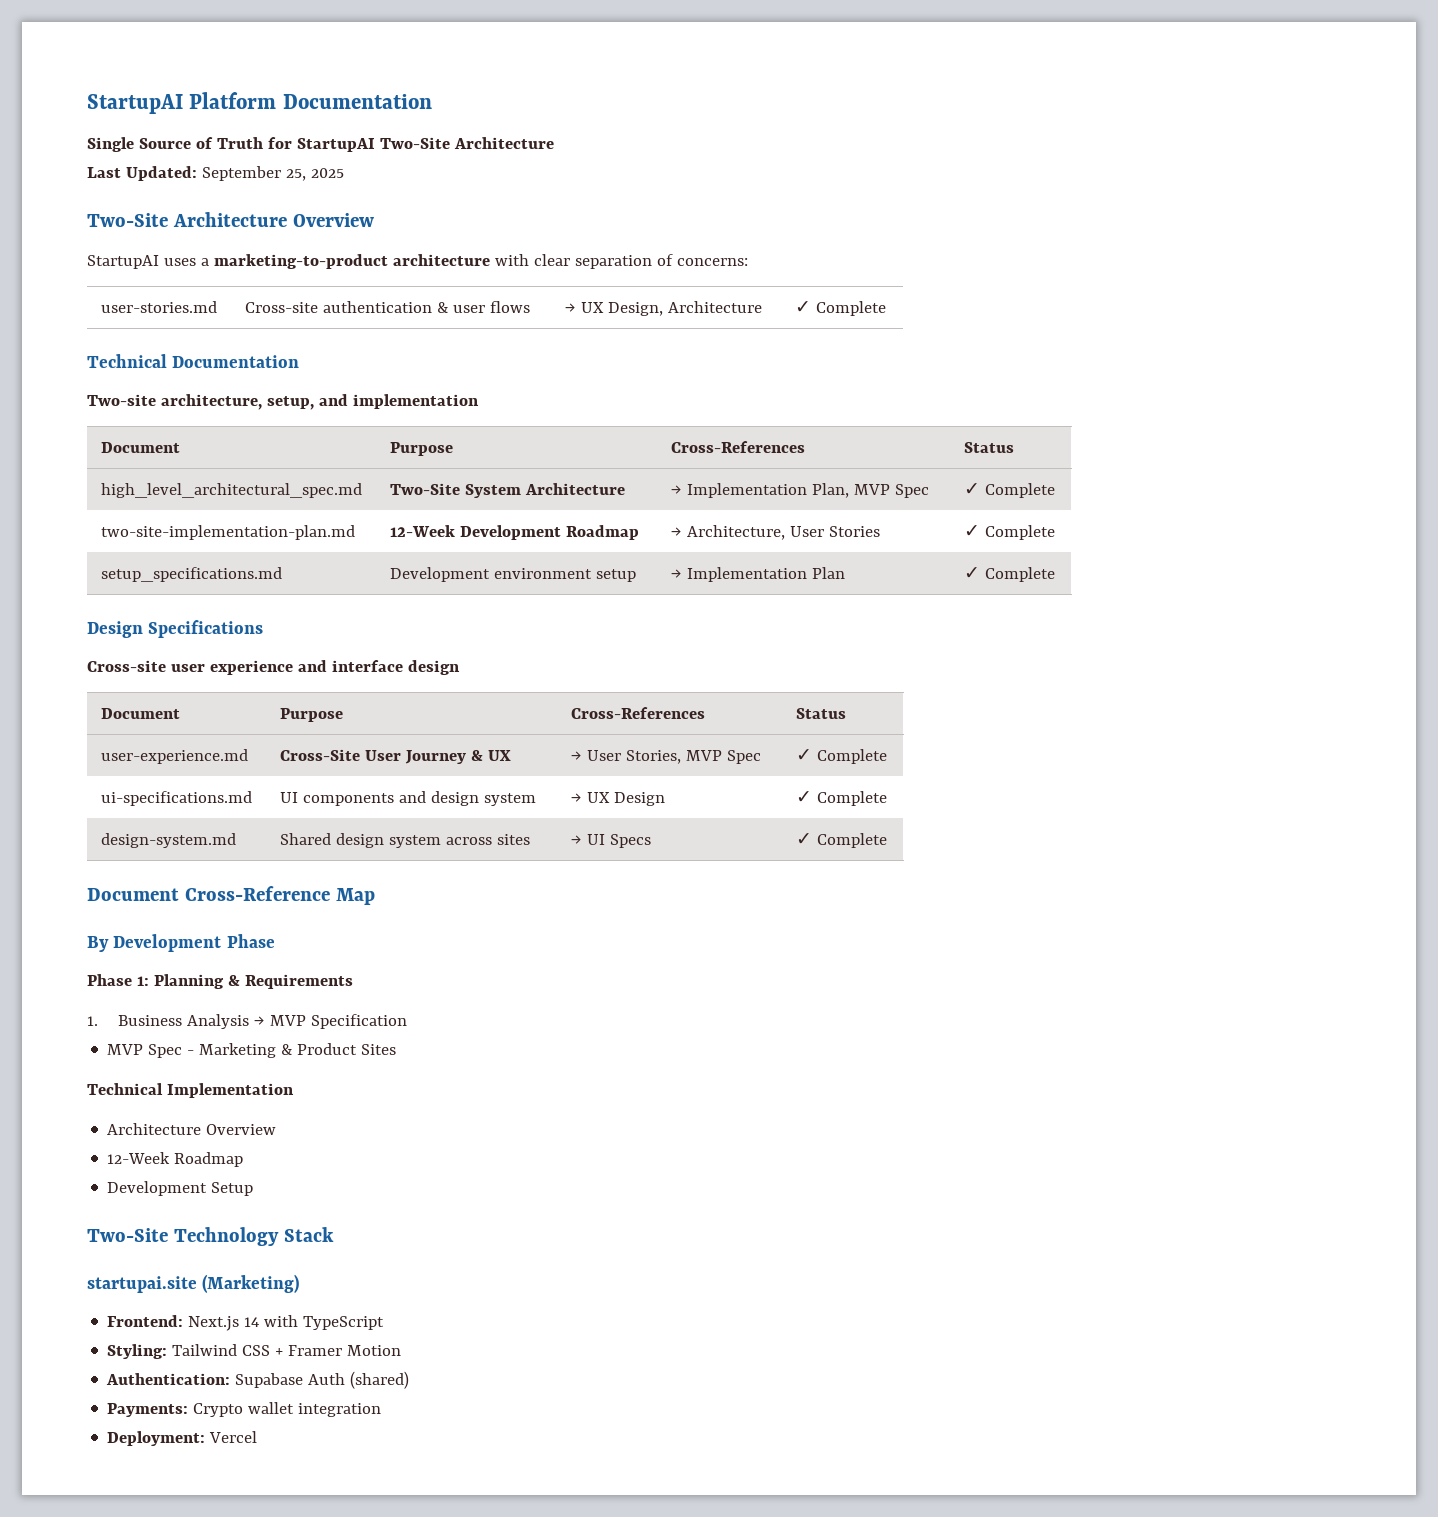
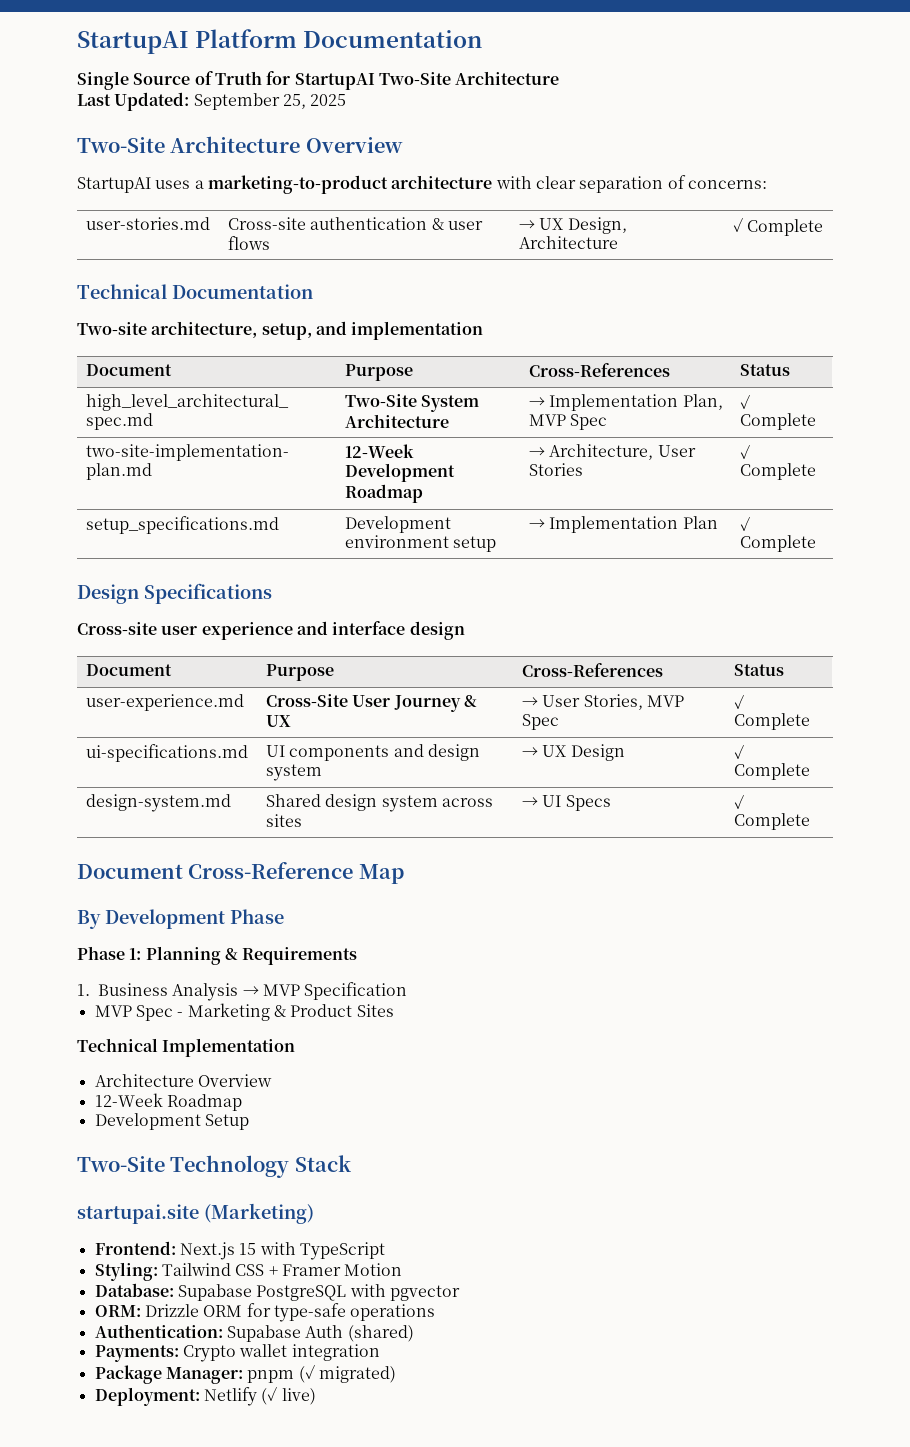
[244,1317,260,1327] 14 -> [239,1243,257,1255] 15
(402, 1350) none -> [94,1283,460,1301] [94,1303,436,1322] // Database: Supabase PostgreSQL with pgvector // ORM: Drizzle ORM for type-safe operations
[107,1431,258,1446] Deployment: Vercel -> [94,1364,396,1384] [94,1386,316,1406] Package Manager: pnpm (✓ migrated) // Deployment: Netlify (✓ live)

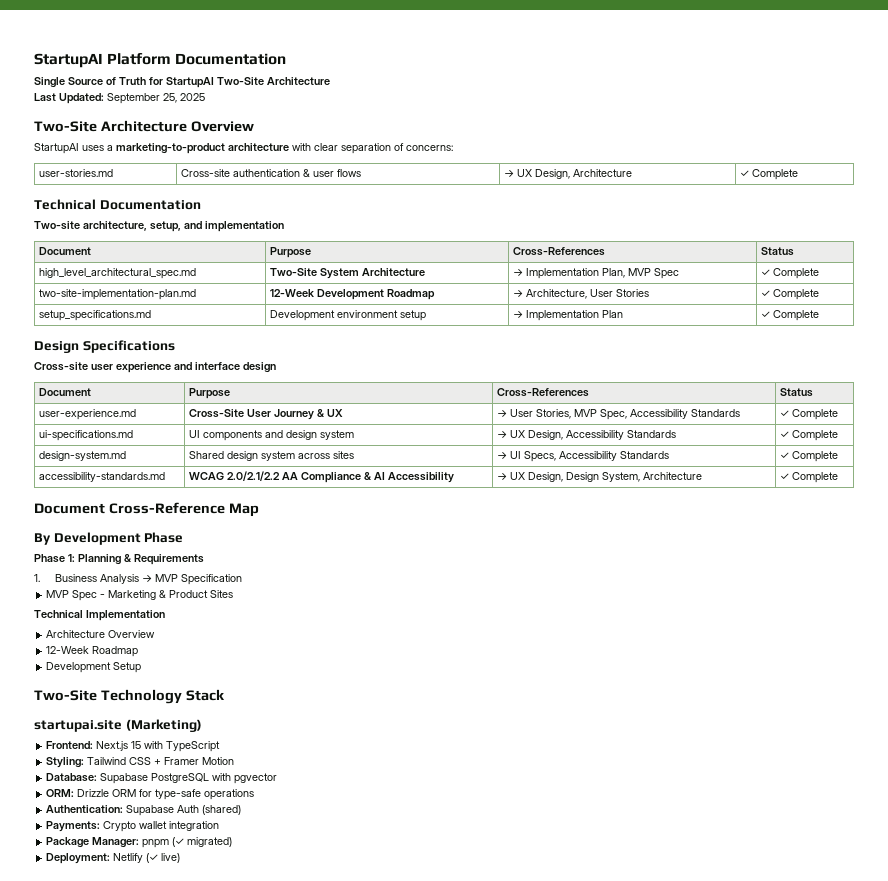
[521,714,559,730] Spec -> [600,409,741,420] Spec, Accessibility Standards
[570,744,625,761] Design -> [528,430,677,440] Design, Accessibility Standards
[565,795,611,811] Specs -> [524,451,670,462] [780,451,839,462] [39,472,166,482] [189,471,455,483] [497,472,703,482] Specs, Accessibility Standards | ✓ Complete // accessibility-standards.md | WCAG 2.0/2.1/2.2 AA Compliance & AI Accessibility | → UX Design, Design System, Architecture

